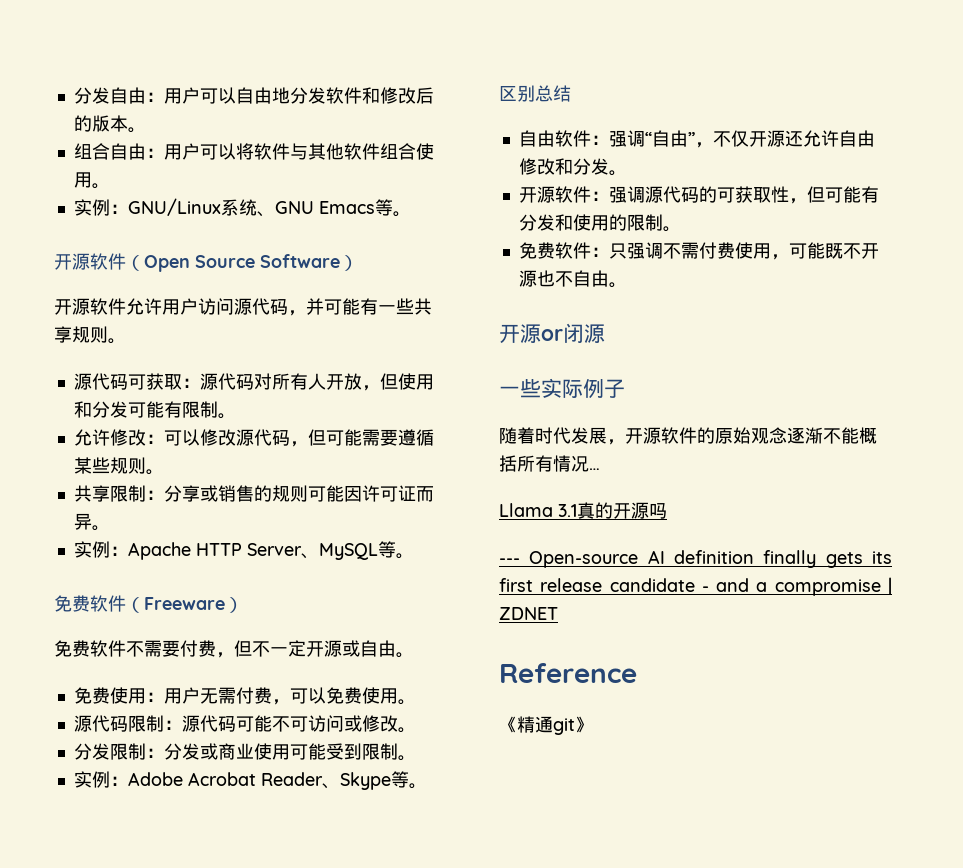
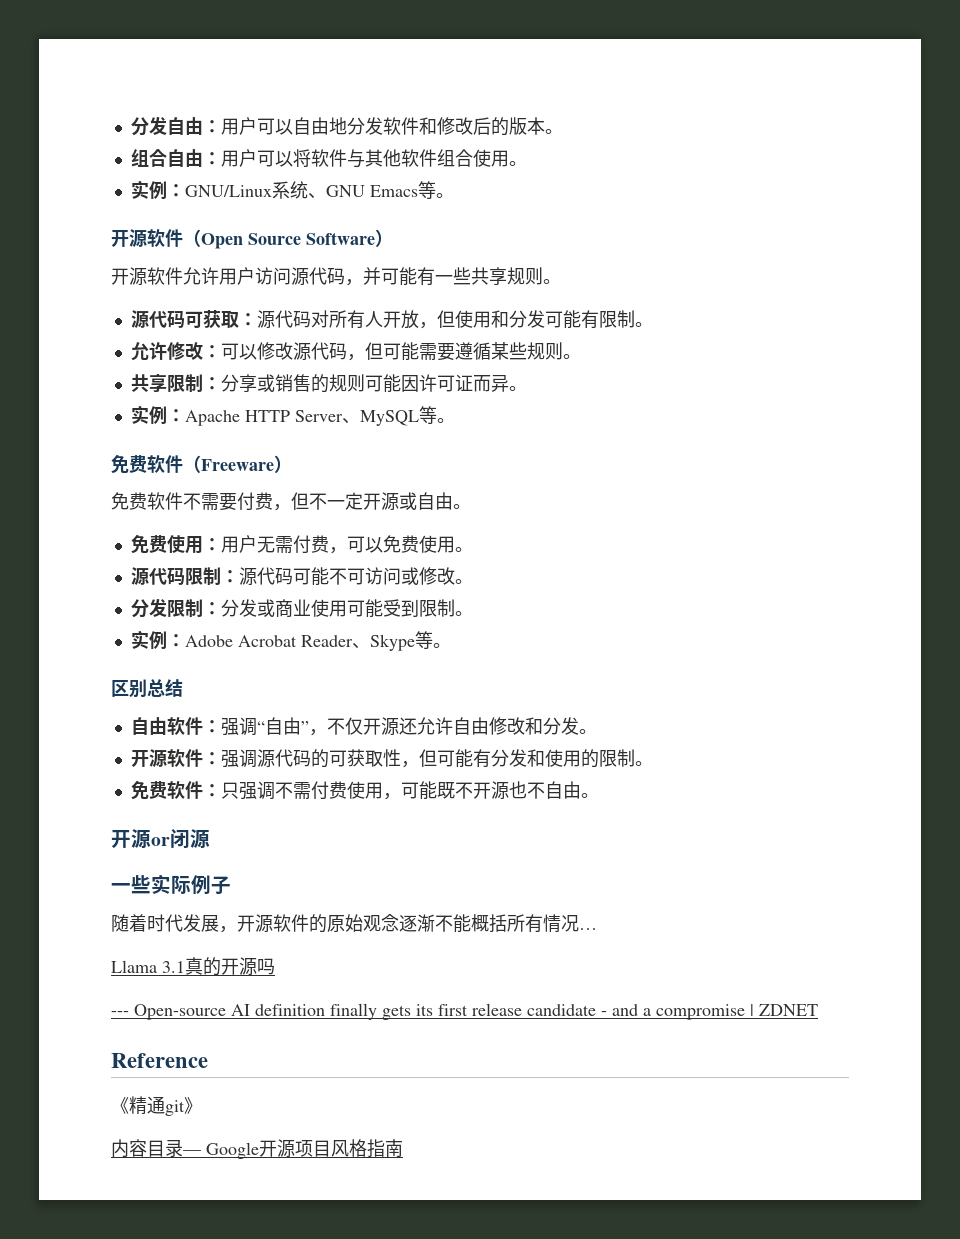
(593, 724) none -> [111,1139,403,1159] // 内容目录— Google开源项目风格指南

